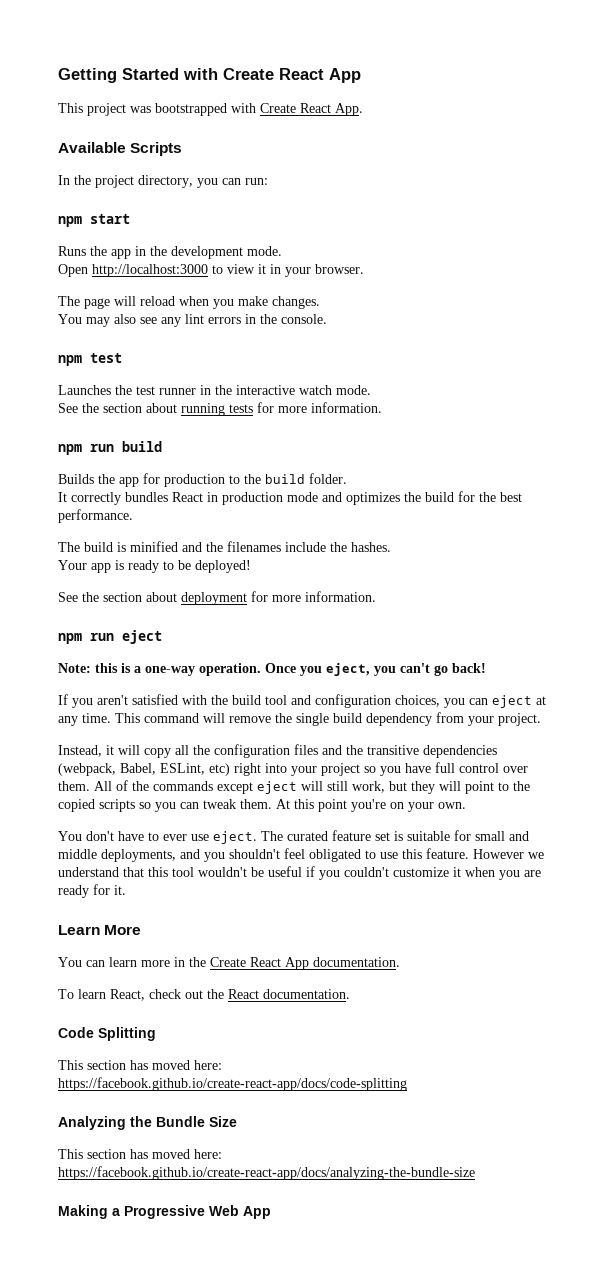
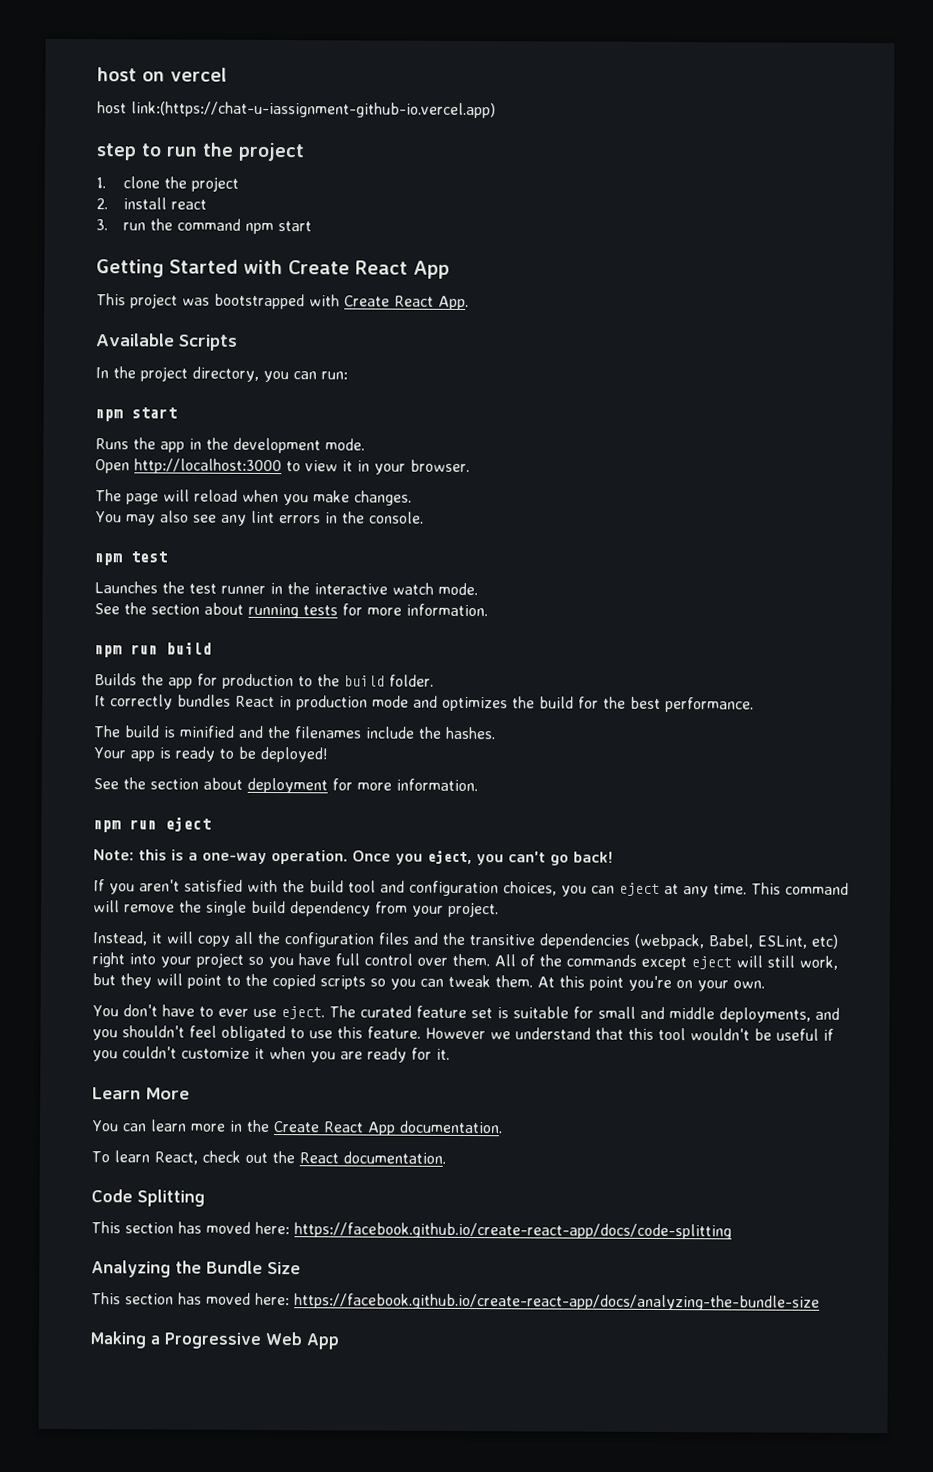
(58, 75) none -> [97,67,227,82] [97,101,496,119] [96,142,304,162] [96,176,239,192] [96,197,207,210] [96,218,312,235] host on vercel // host link:(https://chat-u-iassignment-github-io.vercel.app) // step to run the project // 1. clone the project // 2. install react // 3. run the command npm start //

